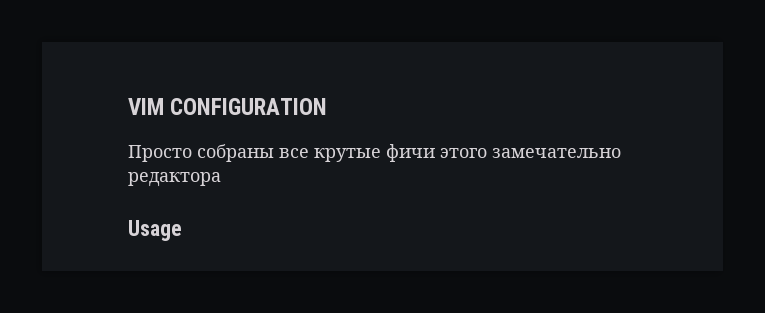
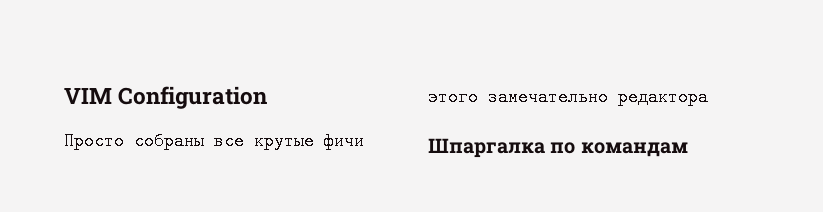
[170,98,328,115] CONFIGURATION -> [118,86,268,109] Configuration
[128,220,182,241] Usage -> [428,138,688,158] Шпаргалка по командам

